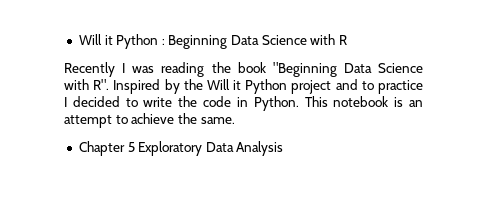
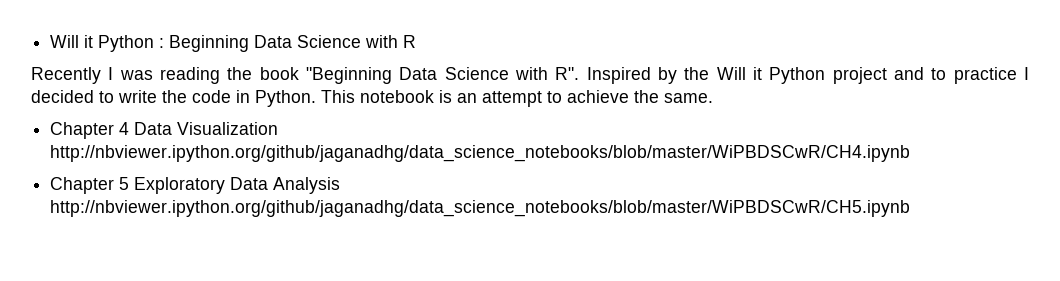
(235, 120) none -> [50,122,279,139] [50,145,911,162] // Chapter 4 Data Visualization http://nbviewer.ipython.org/github/jaganadhg/data_science_notebooks/blob/master/WiPBDSCwR/CH4.ipynb
(284, 148) none -> [50,200,911,217] http://nbviewer.ipython.org/github/jaganadhg/data_science_notebooks/blob/master/WiPBDSCwR/CH5.ipynb

